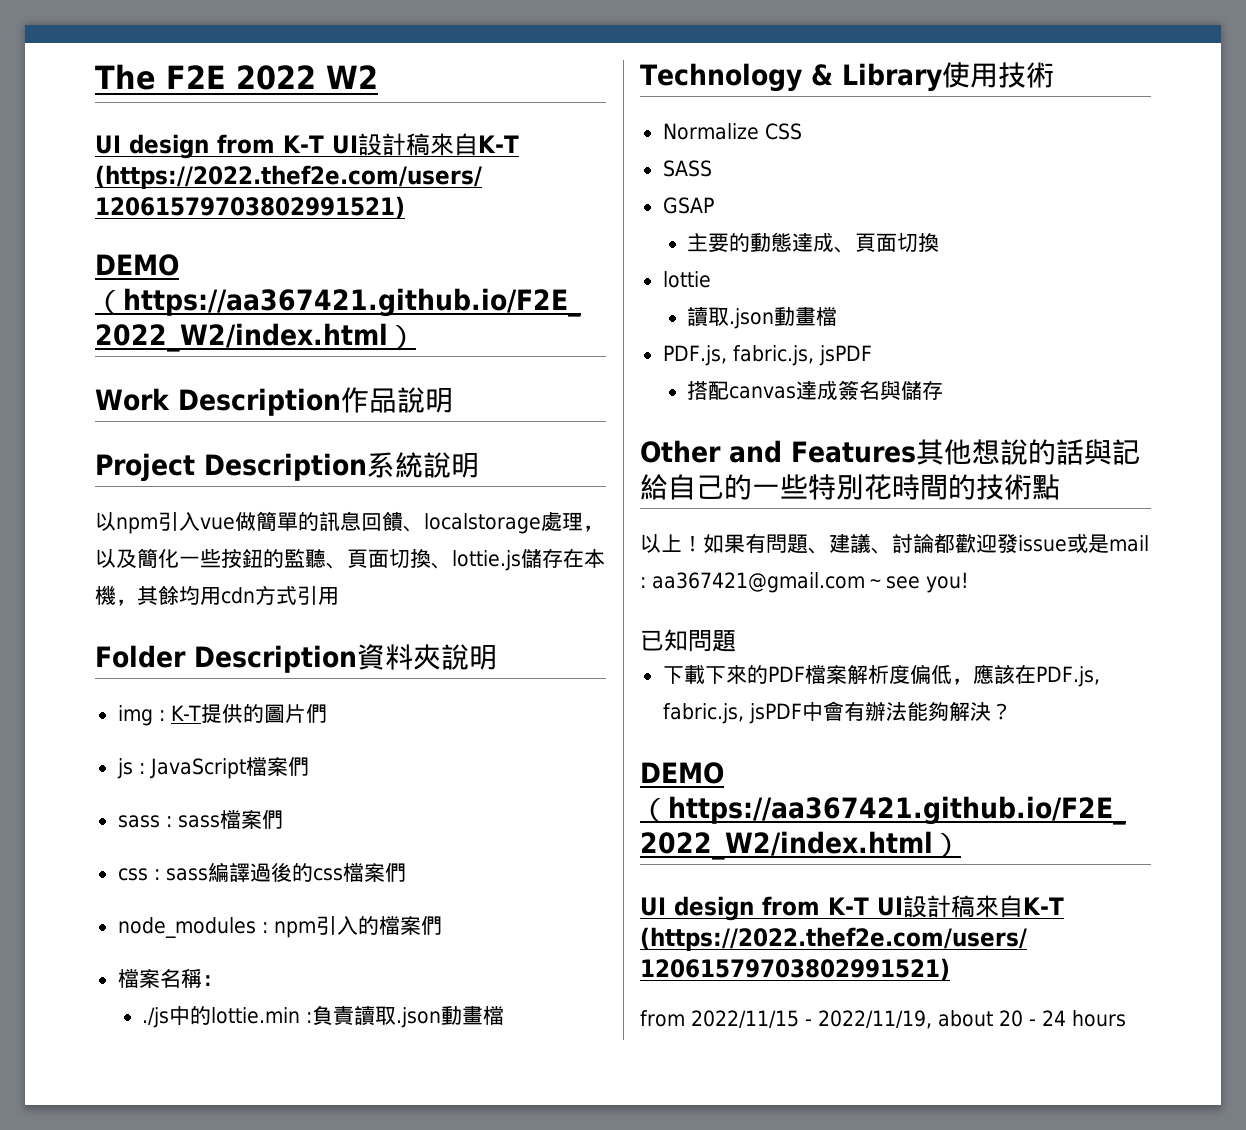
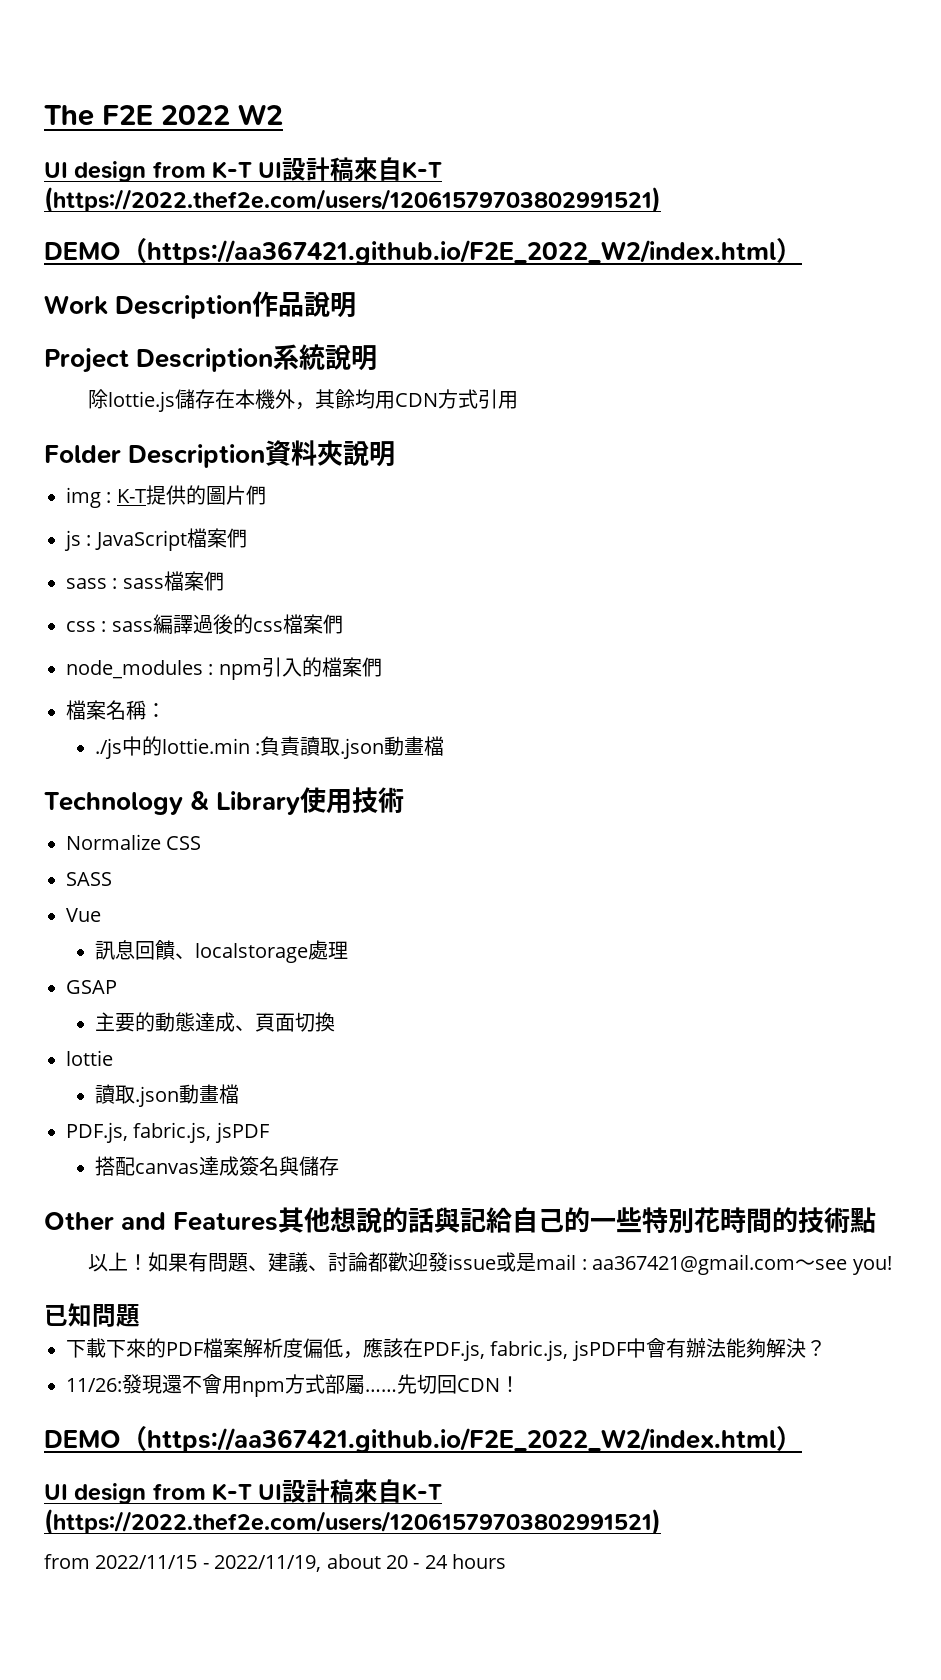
[95,511,604,534] [95,548,452,569] 以npm引入vue做簡單的訊息回饋、localstorage處理，以及簡化一些按鈕的監聽、頁面切換、 -> [88,389,109,409] 除
(116, 595) none -> [275,389,296,409] 外
[221,587,255,604] cdn -> [395,393,439,407] CDN
(712, 168) none -> [66,908,101,922] [94,940,348,963] // Vue // 訊息回饋、localstorage處理
(1012, 711) none -> [66,1374,520,1397] // 11/26:發現還不會用npm方式部屬……先切回CDN！

